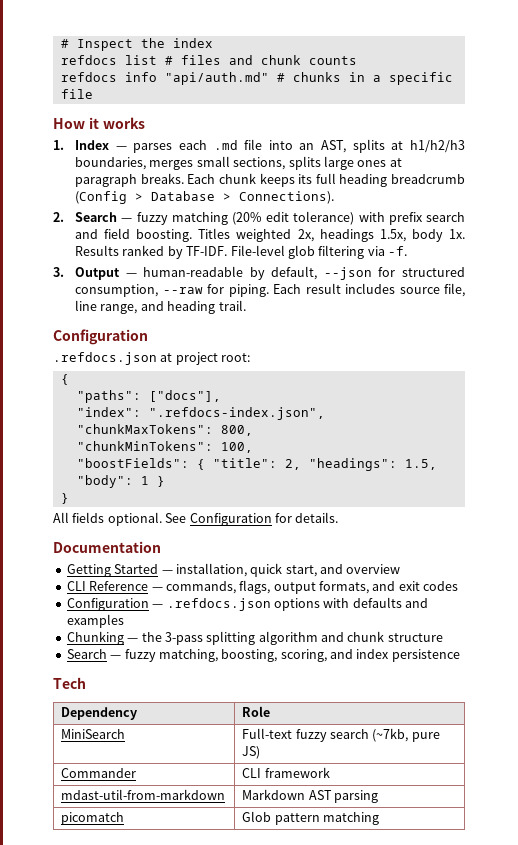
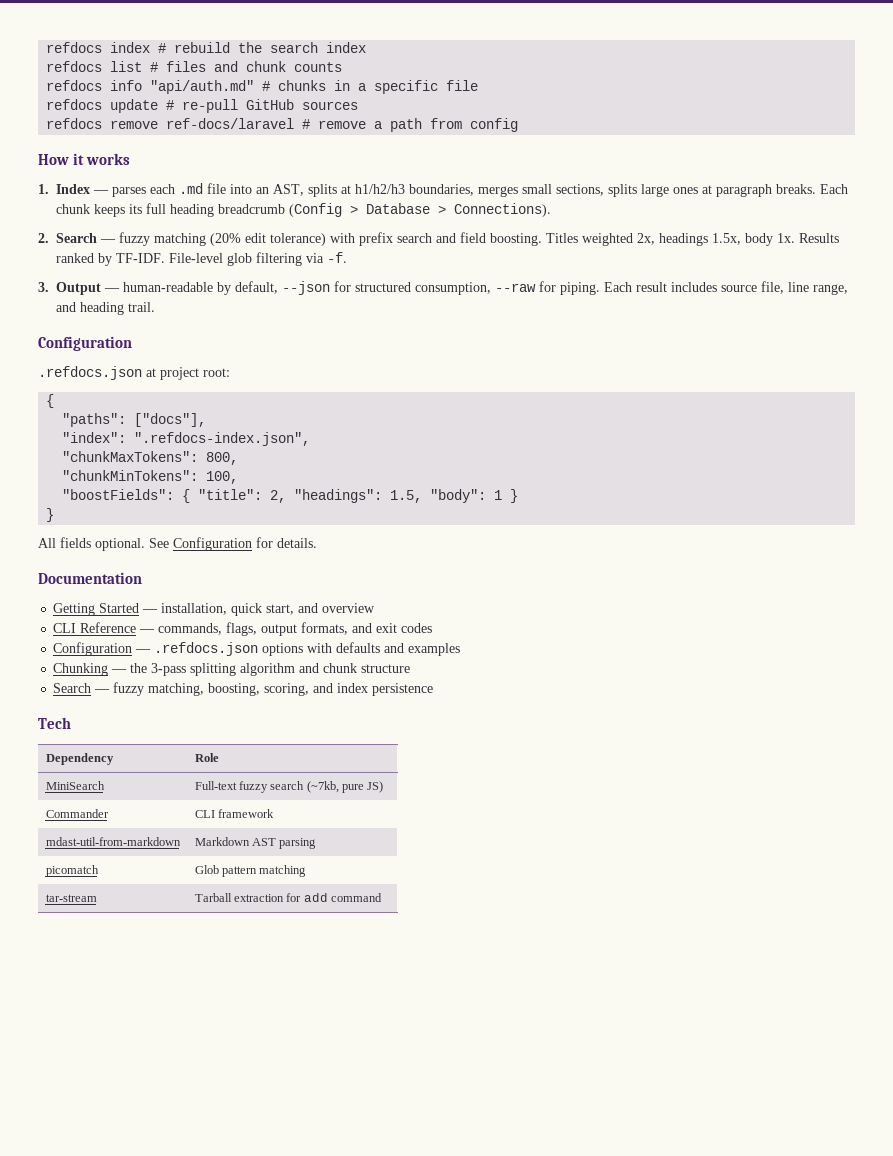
[60,38,165,51] # Inspect the -> [46,42,319,53] refdocs index # rebuild the search
(93, 94) none -> [46,99,359,113] [46,118,519,132] // refdocs update # re-pull GitHub sources // refdocs remove ref-docs/laravel # remove a path from config
(379, 818) none -> [45,894,97,902] [194,893,382,902] // tar-stream | Tarball extraction for add command

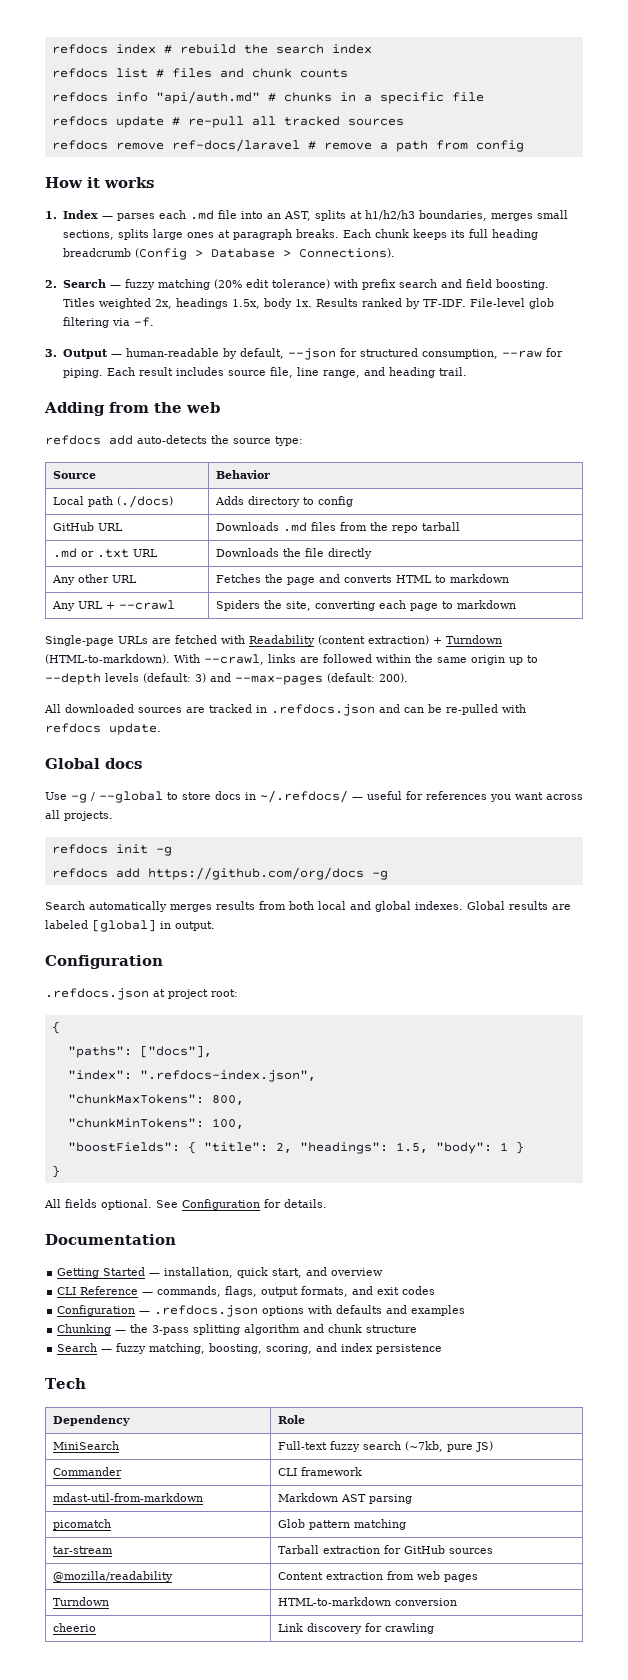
[246,99,295,110] GitHub -> [251,116,340,126] all tracked
(155, 307) none -> [44,402,220,416] [45,435,303,446] [53,471,97,479] [216,470,271,479] [53,495,174,508] [215,496,354,507] [53,522,124,531] [216,522,461,533] [53,548,159,558] [216,548,373,559] [52,574,138,585] [216,574,510,585] [52,600,176,611] [216,600,517,611] [45,635,502,646] [45,654,538,665] [45,673,408,685] [44,704,526,716] [45,723,161,735] [45,758,142,769] [45,790,583,803] [45,810,113,821] [51,844,172,856] [51,867,388,880] [45,901,571,912] [45,919,215,932] // Adding from the web // refdocs add auto-detects the source type: // Source | Behavior // Local path (./docs) | Adds directory to config // GitHub URL | Downloads .md files from the repo tarball // .md or .txt URL | Downloads the file directly // Any other URL | Fetches the page and converts HTML to markdown // Any URL + --crawl | Spiders the site, converting each page to markdown // Single-page URLs are fetched with Readability (content extraction) + Turndown (HTML-to-markdown). With --crawl, links are followed within the same origin up to --depth levels (default: 3) and --max-pages (default: 200). // All downloaded sources are tracked in .refdocs.json and can be re-pulled with refdocs update. // Global docs // Use -g / --global to store docs in ~/.refdocs/ — useful for references you want across all projects. // refdocs init -g // refdocs add https://github.com/org/docs -g // Search automatically merges results from both local and global indexes. Global results are labeled [global] in output.
[303,893,382,902] add command -> [404,1545,494,1554] [53,1571,174,1582] [278,1571,479,1582] [53,1597,110,1606] [278,1597,458,1606] [53,1623,97,1632] [278,1623,435,1634] GitHub sources // @mozilla/readability | Content extraction from web pages // Turndown | HTML-to-markdown conversion // cheerio | Link discovery for crawling

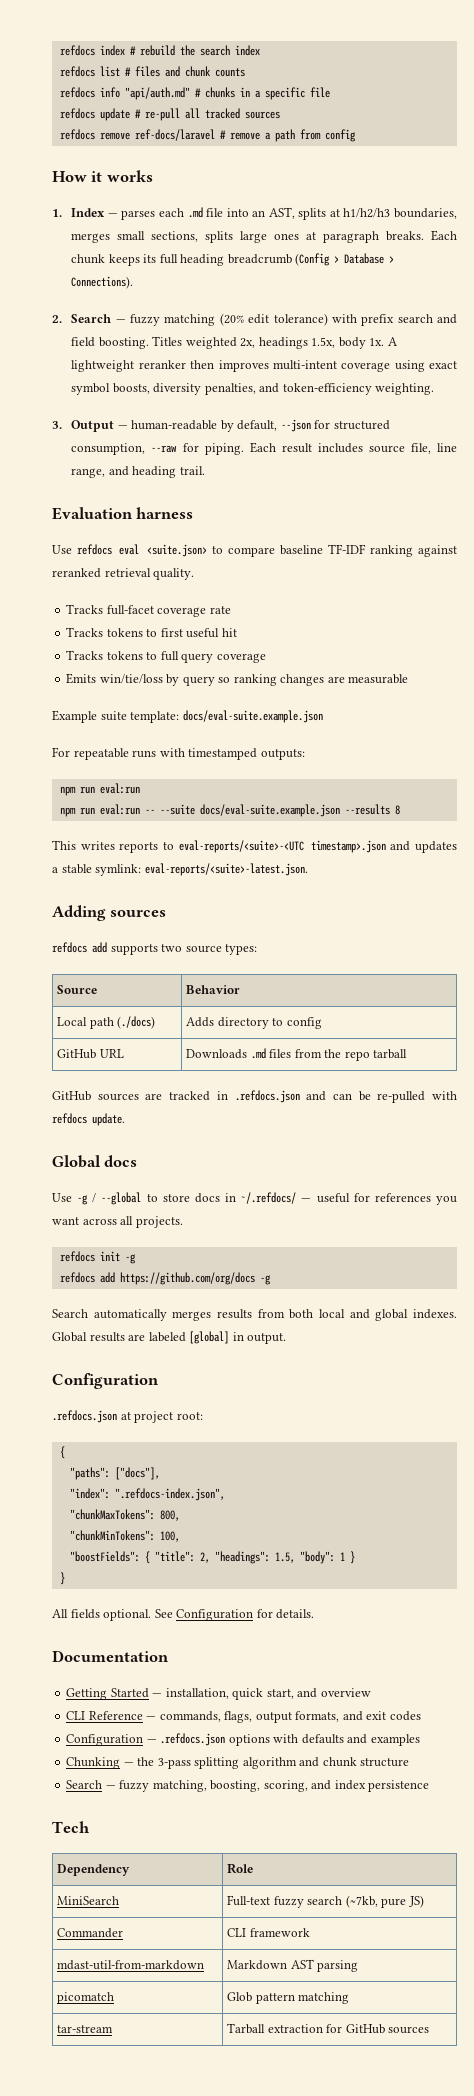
[315,298,555,309] [62,317,154,328] Results ranked by TF-IDF. File-level glob filtering via -f. -> [387,337,397,346] [71,360,457,372] [71,383,435,395] A lightweight reranker then improves multi-intent coverage using exact symbol boosts, diversity penalties, and token-efficiency weighting.
[44,402,220,416] [45,435,303,446] Adding from the web // refdocs add auto-detects the source type: -> [52,507,194,520] [52,544,457,557] [52,568,195,580] [66,604,231,617] [66,627,237,638] [66,650,266,663] [66,673,409,686] [52,710,323,723] [52,747,305,760] [59,783,140,796] [59,804,400,817] [52,840,457,853] [52,863,308,876] [52,905,167,921] [52,942,258,955] Evaluation harness // Use refdocs eval <suite.json> to compare baseline TF-IDF ranking against reranked retrieval quality. // Tracks full-facet coverage rate // Tracks tokens to first useful hit // Tracks tokens to full query coverage // Emits win/tie/loss by query so ranking changes are measurable // Example suite template: docs/eval-suite.example.json // For repeatable runs with timestamped outputs: // npm run eval:run // npm run eval:run -- --suite docs/eval-suite.example.json --results 8 // This writes reports to eval-reports/<suite>-<UTC timestamp>.json and updates a stable symlink: eval-reports/<suite>-latest.json. // Adding sources // refdocs add supports two source types:
[53,548,159,558] [216,548,373,559] [52,574,138,585] [216,574,510,585] [52,600,176,611] [216,600,517,611] [45,635,502,646] [45,654,538,665] [45,673,408,685] [44,704,134,713] // .md or .txt URL | Downloads the file directly // Any other URL | Fetches the page and converts HTML to markdown // Any URL + --crawl | Spiders the site, converting each page to markdown // Single-page URLs are fetched with Readability (content extraction) + Turndown (HTML-to-markdown). With --crawl, links are followed within the same origin up to --depth levels (default: 3) and --max-pages (default: 200). // All downloaded -> [52,1091,91,1101] // GitHub
[53,1571,174,1582] [278,1571,479,1582] [53,1597,110,1606] [278,1597,458,1606] [53,1623,97,1632] [278,1623,435,1634] // @mozilla/readability | Content extraction from web pages // Turndown | HTML-to-markdown conversion // cheerio | Link discovery for crawling -> (430, 2030) none

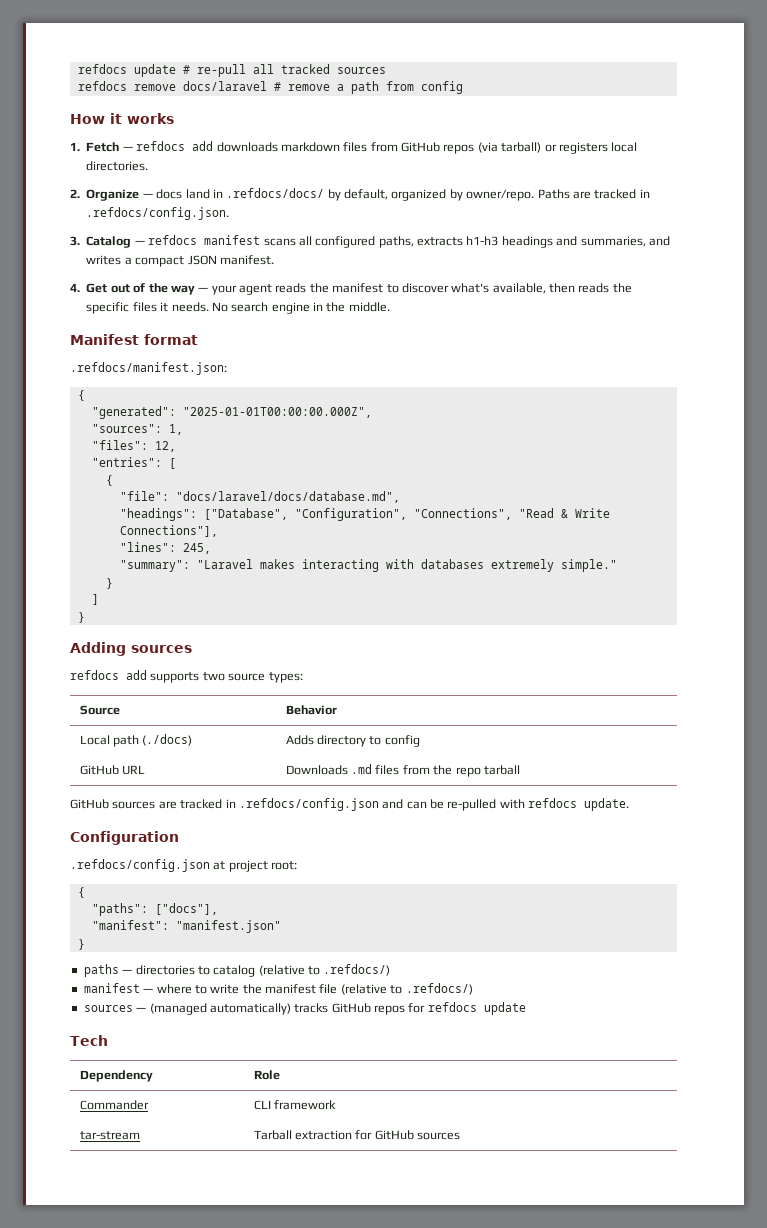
[59,45,260,56] [59,66,245,77] [59,87,330,100] [59,108,95,119] refdocs index # rebuild the search index // refdocs list # files and chunk counts // refdocs info "api/auth.md" # chunks in a specific file // refdocs -> [77,64,127,74] refdocs
[134,129,215,141] ref-docs/laravel -> [182,81,267,91] docs/laravel
[71,207,457,220] [71,230,457,243] [71,253,395,266] [71,276,134,289] [52,313,458,326] [71,336,397,349] [71,360,457,372] [71,383,435,395] [52,419,390,432] [71,442,458,455] [71,466,205,478] [52,507,194,520] [52,544,457,557] [52,568,195,580] [66,604,231,617] [66,627,237,638] [66,650,266,663] [66,673,409,686] [52,710,323,723] [52,747,305,760] [59,783,140,796] [59,804,400,817] [52,840,457,853] [52,863,308,876] Index — parses each .md file into an AST, splits at h1/h2/h3 boundaries, merges small sections, splits large ones at paragraph breaks. Each chunk keeps its full heading breadcrumb (Config > Database > Connections). // 2. Search — fuzzy matching (20% edit tolerance) with prefix search and field boosting. Titles weighted 2x, headings 1.5x, body 1x. A lightweight reranker then improves multi-intent coverage using exact symbol boosts, diversity penalties, and token-efficiency weighting. // 3. Output — human-readable by default, --json for structured consumption, --raw for piping. Each result includes source file, line range, and heading trail. // Evaluation harness // Use refdocs eval <suite.json> to compare baseline TF-IDF ranking against reranked retrieval quality. // Tracks full-facet coverage rate // Tracks tokens to first useful hit // Tracks tokens to full query coverage // Emits win/tie/loss by query so ranking changes are measurable // Example suite template: docs/eval-suite.example.json // For repeatable runs with timestamped outputs: // npm run eval:run // npm run eval:run -- --suite docs/eval-suite.example.json --results 8 // This writes reports to eval-reports/<suite>-<UTC timestamp>.json and updates a stable symlink: eval-reports/<suite>-latest.json. -> [86,141,638,154] [86,161,149,171] [70,188,650,201] [86,207,230,220] [70,235,670,248] [86,255,274,267] [70,283,632,295] [86,302,390,314] [70,334,198,345] [70,362,227,375] [77,390,85,401] [91,406,372,419] [91,424,183,435] [91,440,176,452] [91,457,176,469] [105,475,113,486] [119,491,400,503] [119,508,610,521] [119,525,218,537] [119,542,211,554] [119,559,617,572] [105,578,113,589] [91,594,99,605] [77,612,85,623] Fetch — refdocs add downloads markdown files from GitHub repos (via tarball) or registers local directories. // 2. Organize — docs land in .refdocs/docs/ by default, organized by owner/repo. Paths are tracked in .refdocs/config.json. // 3. Catalog — refdocs manifest scans all configured paths, extracts h1-h3 headings and summaries, and writes a compact JSON manifest. // 4. Get out of the way — your agent reads the manifest to discover what's available, then reads the specific files it needs. No search engine in the middle. // Manifest format // .refdocs/manifest.json: // { // "generated": "2025-01-01T00:00:00.000Z", // "sources": 1, // "files": 12, // "entries": [ // { // "file": "docs/laravel/docs/database.md", // "headings": ["Database", "Configuration", "Connections", "Read & Write Connections"], // "lines": 245, // "summary": "Laravel makes interacting with databases extremely simple." // } // ] // }
[234,1090,300,1103] .refdocs.json -> [238,798,379,811] .refdocs/config.json
[52,1155,138,1168] [52,1192,457,1205] [52,1216,183,1228] [59,1251,136,1264] [59,1272,271,1285] [52,1309,457,1321] [52,1331,287,1344] // Global docs // Use -g / --global to store docs in ~/.refdocs/ — useful for references you want across all projects. // refdocs init -g // refdocs add https://github.com/org/docs -g // Search automatically merges results from both local and global indexes. Global results are labeled [global] in output. -> (630, 804) none
[52,1410,117,1423] .refdocs.json -> [70,859,210,872] .refdocs/config.json
[69,1488,225,1501] [69,1509,180,1521] [69,1530,180,1542] [69,1551,355,1564] [59,1572,65,1585] [52,1609,315,1621] [52,1650,169,1662] [66,1688,371,1700] [66,1711,421,1723] [66,1733,420,1746] [66,1757,410,1769] [66,1780,430,1792] [52,1821,90,1833] [57,1864,131,1876] [227,1863,254,1874] [57,1896,120,1905] [227,1895,424,1908] [57,1928,124,1938] [227,1928,310,1937] [57,1960,205,1970] [227,1959,359,1972] [57,1992,115,2004] [227,1992,350,2004] "index": ".refdocs-index.json", // "chunkMaxTokens": 800, // "chunkMinTokens": 100, // "boostFields": { "title": 2, "headings": 1.5, "body": 1 } // } // All fields optional. See Configuration for details. // Documentation // Getting Started — installation, quick start, and overview // CLI Reference — commands, flags, output formats, and exit codes // Configuration — .refdocs.json options with defaults and examples // Chunking — the 3-pass splitting algorithm and chunk structure // Search — fuzzy matching, boosting, scoring, and index persistence // Tech // Dependency | Role // MiniSearch | Full-text fuzzy search (~7kb, pure JS) // Commander | CLI framework // mdast-util-from-markdown | Markdown AST parsing // picomatch | Glob pattern matching -> [91,920,281,933] [77,939,85,950] [83,964,391,977] [83,983,473,995] [83,1002,526,1015] [70,1035,108,1046] [79,1070,153,1082] [253,1070,280,1080] [79,1100,149,1110] [253,1100,337,1110] "manifest": "manifest.json" // } // paths — directories to catalog (relative to .refdocs/) // manifest — where to write the manifest file (relative to .refdocs/) // sources — (managed automatically) tracks GitHub repos for refdocs update // Tech // Dependency | Role // Commander | CLI framework

